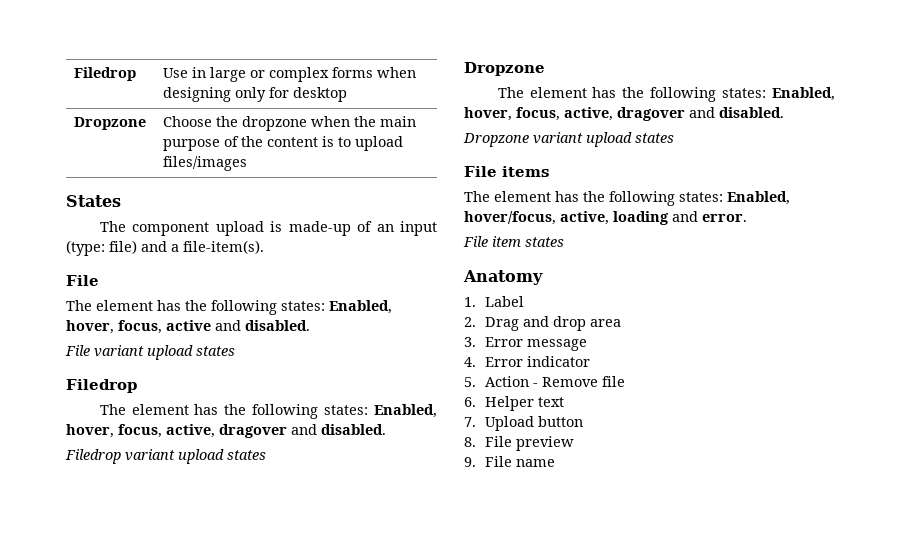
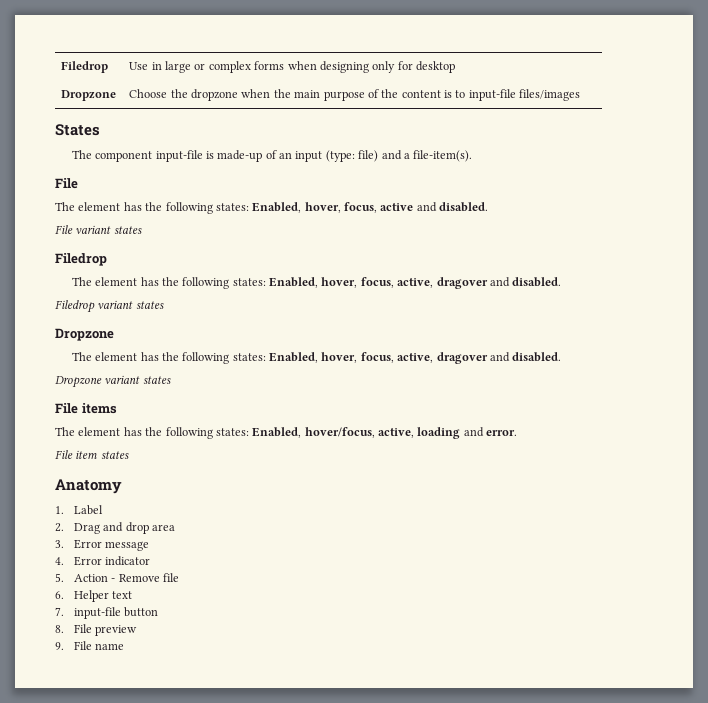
[355,136,404,151] upload -> [468,89,516,101] input-file
[215,221,264,236] upload -> [155,150,203,162] input-file
[147,345,193,360] upload -> (112, 229) none
[178,449,224,464] upload -> (134, 304) none
[586,132,632,147] upload -> (141, 379) none
[485,416,535,431] Upload -> [73,607,121,619] input-file

